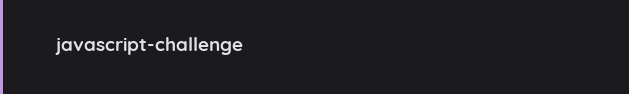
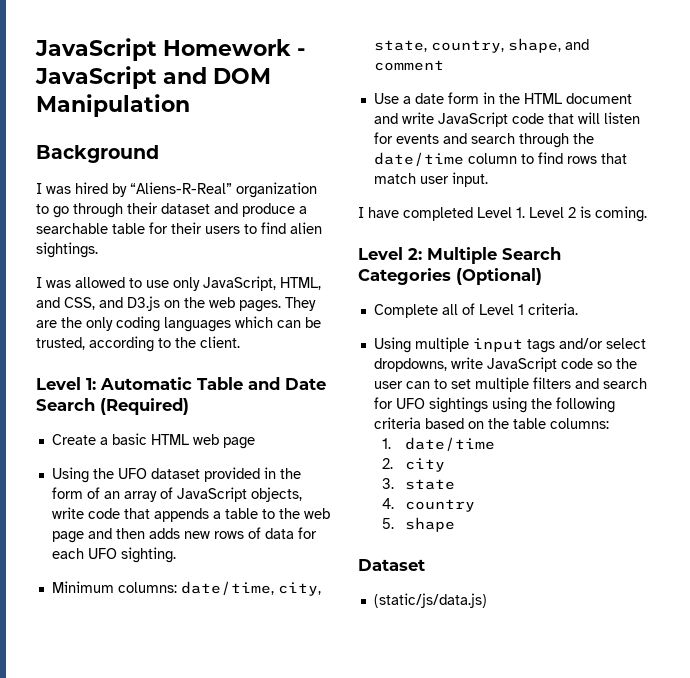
[55,37,243,55] javascript-challenge -> [35,38,305,61] [35,66,271,89] [36,94,190,117] [36,145,159,163] [36,182,317,198] [36,202,307,218] [36,222,322,234] [36,242,98,258] [36,276,321,291] [36,296,316,312] [36,316,321,332] [36,336,240,352] [36,377,326,390] [36,398,189,415] [51,433,255,449] [51,467,301,483] [51,487,302,502] [51,507,330,522] [51,527,317,543] [51,547,176,563] [51,581,321,596] [373,38,589,53] [373,60,444,71] [373,92,632,104] [373,112,640,127] [373,132,594,148] [373,152,627,166] [373,172,488,187] [358,206,647,222] [358,247,561,264] [358,268,542,285] [373,303,578,318] [373,337,646,353] [373,357,637,372] [373,377,647,392] [373,397,615,413] [373,417,609,429] [381,437,495,451] [381,458,445,472] [381,478,455,490] [381,498,475,512] [381,517,455,532] [358,559,425,571] [373,593,487,608] JavaScript Homework - JavaScript and DOM Manipulation // Background // I was hired by “Aliens-R-Real” organization to go through their dataset and produce a searchable table for their users to find alien sightings. // I was allowed to use only JavaScript, HTML, and CSS, and D3.js on the web pages. They are the only coding languages which can be trusted, according to the client. // Level 1: Automatic Table and Date Search (Required) // Create a basic HTML web page // Using the UFO dataset provided in the form of an array of JavaScript objects, write code that appends a table to the web page and then adds new rows of data for each UFO sighting. // Minimum columns: date/time, city, state, country, shape, and comment // Use a date form in the HTML document and write JavaScript code that will listen for events and search through the date/time column to find rows that match user input. // I have completed Level 1. Level 2 is coming. // Level 2: Multiple Search Categories (Optional) // Complete all of Level 1 criteria. // Using multiple input tags and/or select dropdowns, write JavaScript code so the user can to set multiple filters and search for UFO sightings using the following criteria based on the table columns: // 1. date/time // 2. city // 3. state // 4. country // 5. shape // Dataset // (static/js/data.js)

